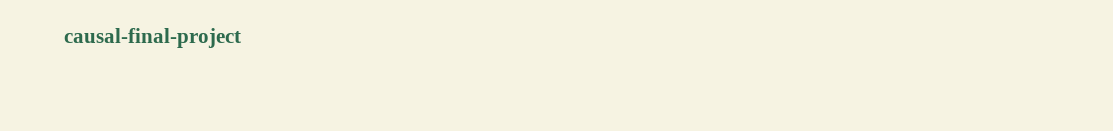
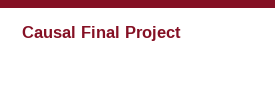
[64,28,241,48] causal-final-project -> [22,26,181,41] Causal Final Project

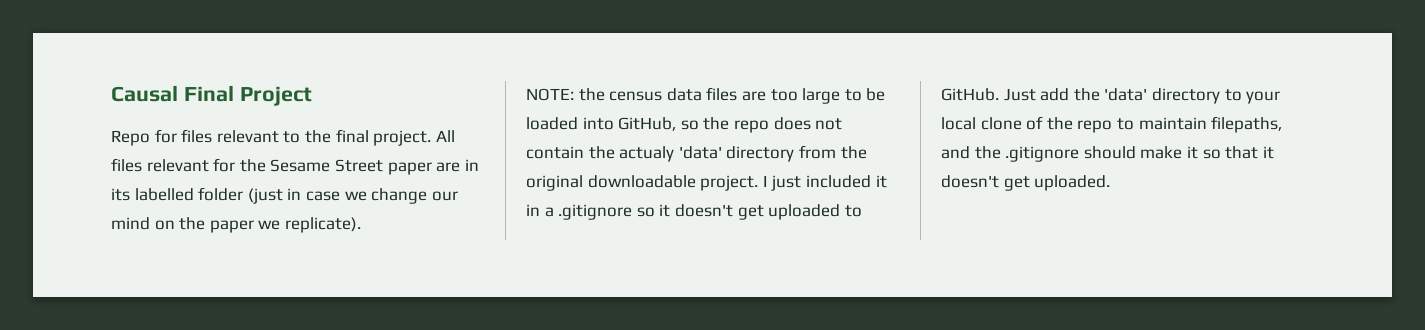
(181, 33) none -> [111,129,455,146] [111,158,479,175] [111,187,458,204] [111,217,361,233] [526,87,886,104] [526,117,843,133] [526,145,867,162] [526,175,887,191] [526,204,862,220] [941,88,1281,104] [941,116,1283,133] [941,146,1274,162] [941,175,1111,191] // Repo for files relevant to the final project. All files relevant for the Sesame Street paper are in its labelled folder (just in case we change our mind on the paper we replicate). // NOTE: the census data files are too large to be loaded into GitHub, so the repo does not contain the actualy 'data' directory from the original downloadable project. I just included it in a .gitignore so it doesn't get uploaded to GitHub. Just add the 'data' directory to your local clone of the repo to maintain filepaths, and the .gitignore should make it so that it doesn't get uploaded.

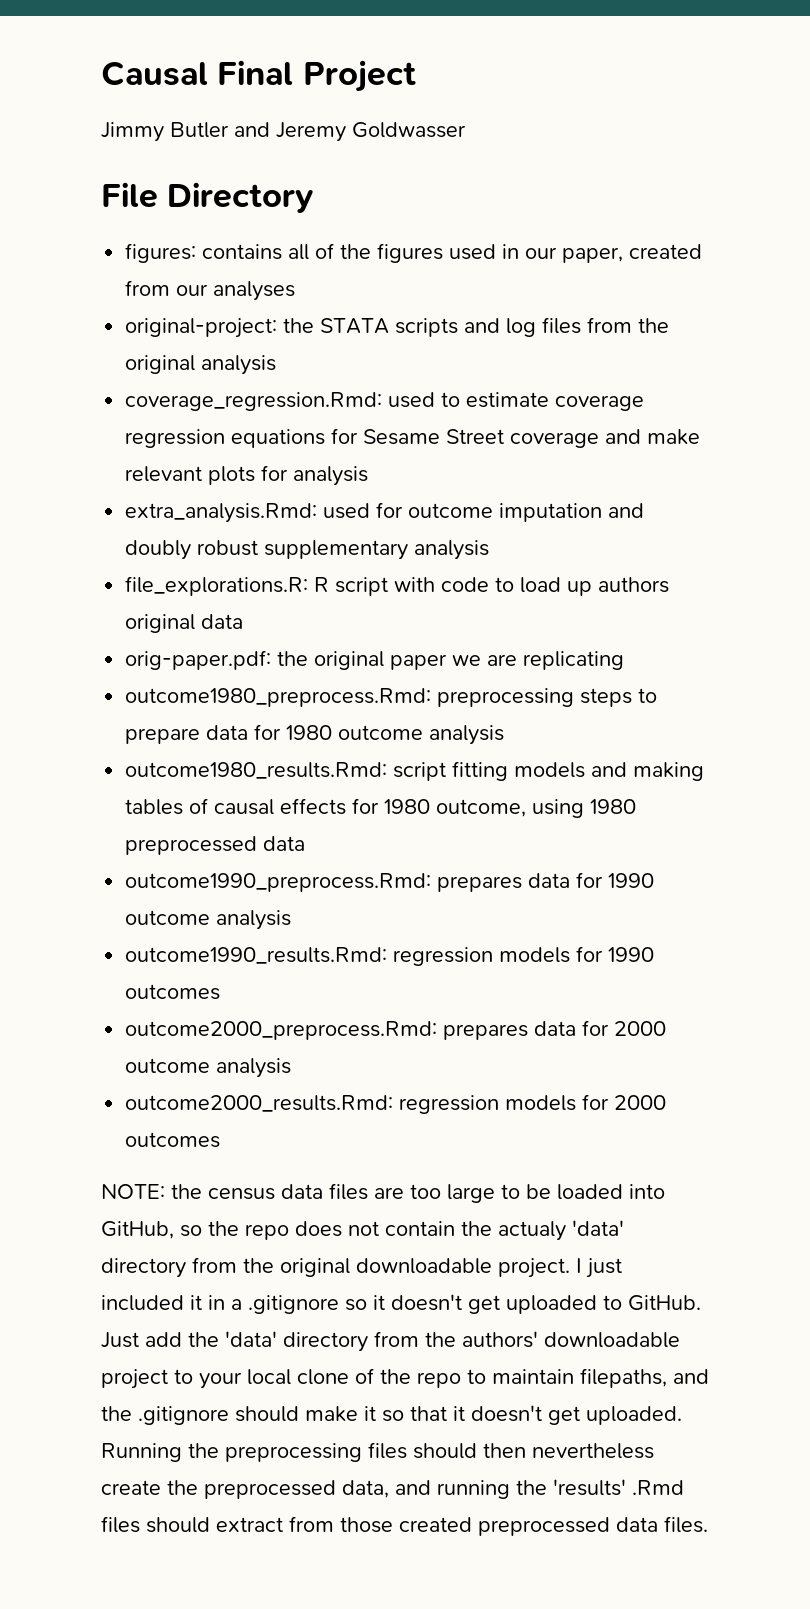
[111,129,455,146] [111,158,479,175] [111,187,458,204] [111,217,361,233] Repo for files relevant to the final project. All files relevant for the Sesame Street paper are in its labelled folder (just in case we change our mind on the paper we replicate). -> [101,122,466,142] [101,182,315,213] [125,243,703,263] [125,280,296,301] [125,317,670,338] [125,355,277,375] [125,392,645,411] [125,428,701,448] [125,465,369,486] [125,502,645,523] [125,540,490,560] [125,576,670,596] [125,614,244,633] [125,650,625,670] [125,688,658,707] [125,724,505,745] [125,761,705,781] [125,798,637,818] [125,836,306,855] [125,872,655,892] [125,910,292,930] [125,946,655,966] [125,984,221,1000] [125,1020,667,1040] [125,1058,292,1078] [125,1094,667,1114] [125,1132,221,1148] Jimmy Butler and Jeremy Goldwasser // File Directory // figures: contains all of the figures used in our paper, created from our analyses // original-project: the STATA scripts and log files from the original analysis // coverage_regression.Rmd: used to estimate coverage regression equations for Sesame Street coverage and make relevant plots for analysis // extra_analysis.Rmd: used for outcome imputation and doubly robust supplementary analysis // file_explorations.R: R script with code to load up authors original data // orig-paper.pdf: the original paper we are replicating // outcome1980_preprocess.Rmd: preprocessing steps to prepare data for 1980 outcome analysis // outcome1980_results.Rmd: script fitting models and making tables of causal effects for 1980 outcome, using 1980 preprocessed data // outcome1990_preprocess.Rmd: prepares data for 1990 outcome analysis // outcome1990_results.Rmd: regression models for 1990 outcomes // outcome2000_preprocess.Rmd: prepares data for 2000 outcome analysis // outcome2000_results.Rmd: regression models for 2000 outcomes
(1220, 96) none -> [374,1331,680,1348] [101,1369,168,1389] from the authors' downloadable project
(1111, 183) none -> [101,1442,654,1462] [101,1479,684,1499] [101,1516,708,1536] Running the preprocessing files should then nevertheless create the preprocessed data, and running the 'results' .Rmd files should extract from those created preprocessed data files.

